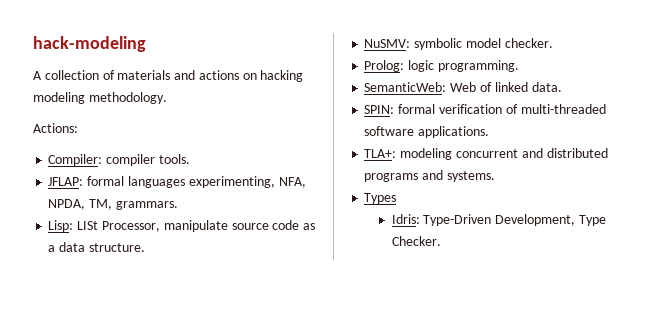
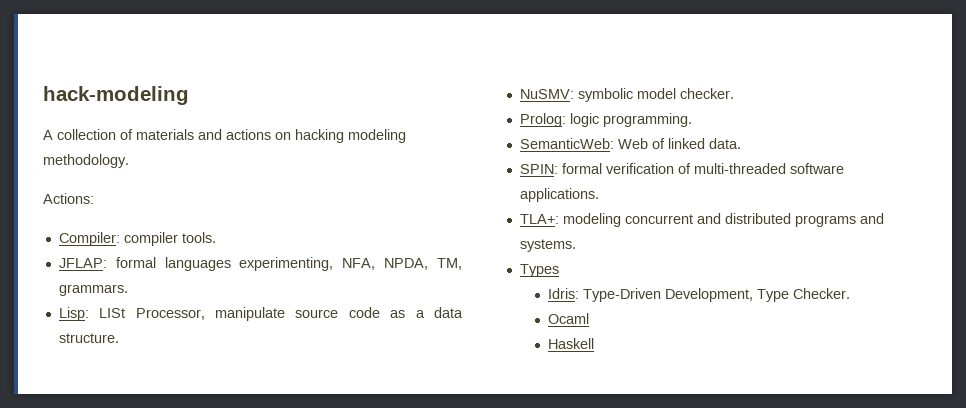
(441, 241) none -> [548,313,590,324] [548,338,595,349] // Ocaml // Haskell

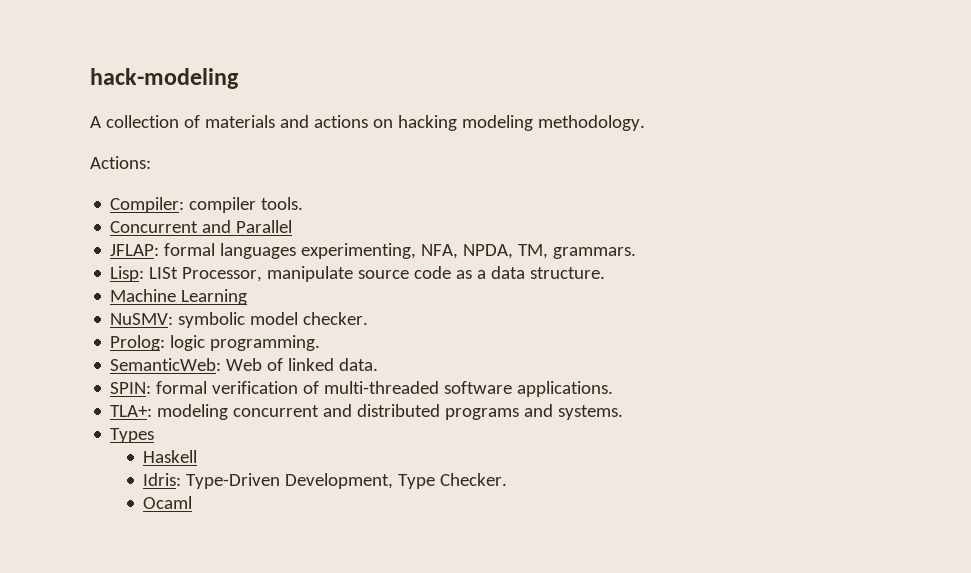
(216, 237) none -> [110,220,293,233] // Concurrent and Parallel
(119, 338) none -> [110,289,248,305] // Machine Learning
(559, 270) none -> [143,450,198,463] // Haskell
[548,338,595,349] // Haskell -> (193, 502) none

